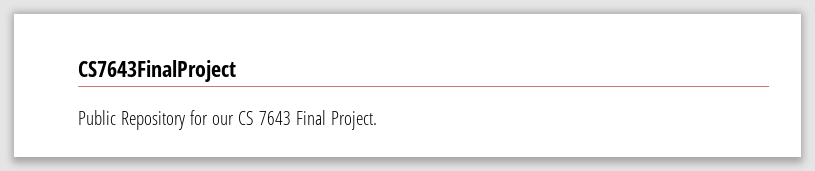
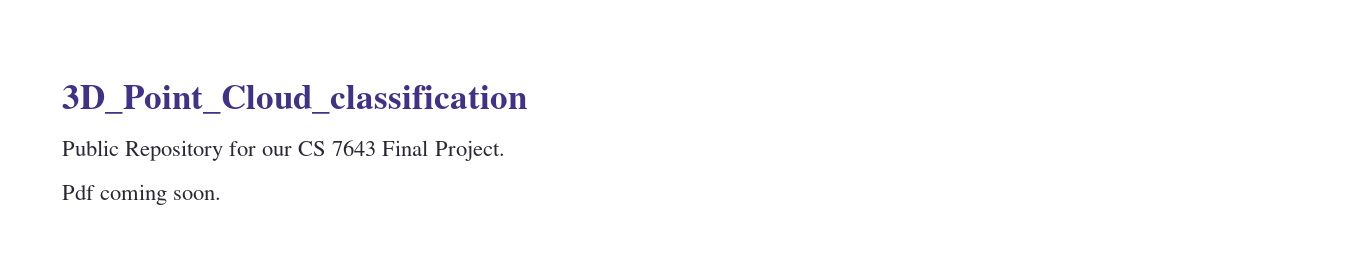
[78,60,236,82] CS7643FinalProject -> [62,85,527,114] 3D_Point_Cloud_classification
(377, 120) none -> [62,184,222,205] // Pdf coming soon.

